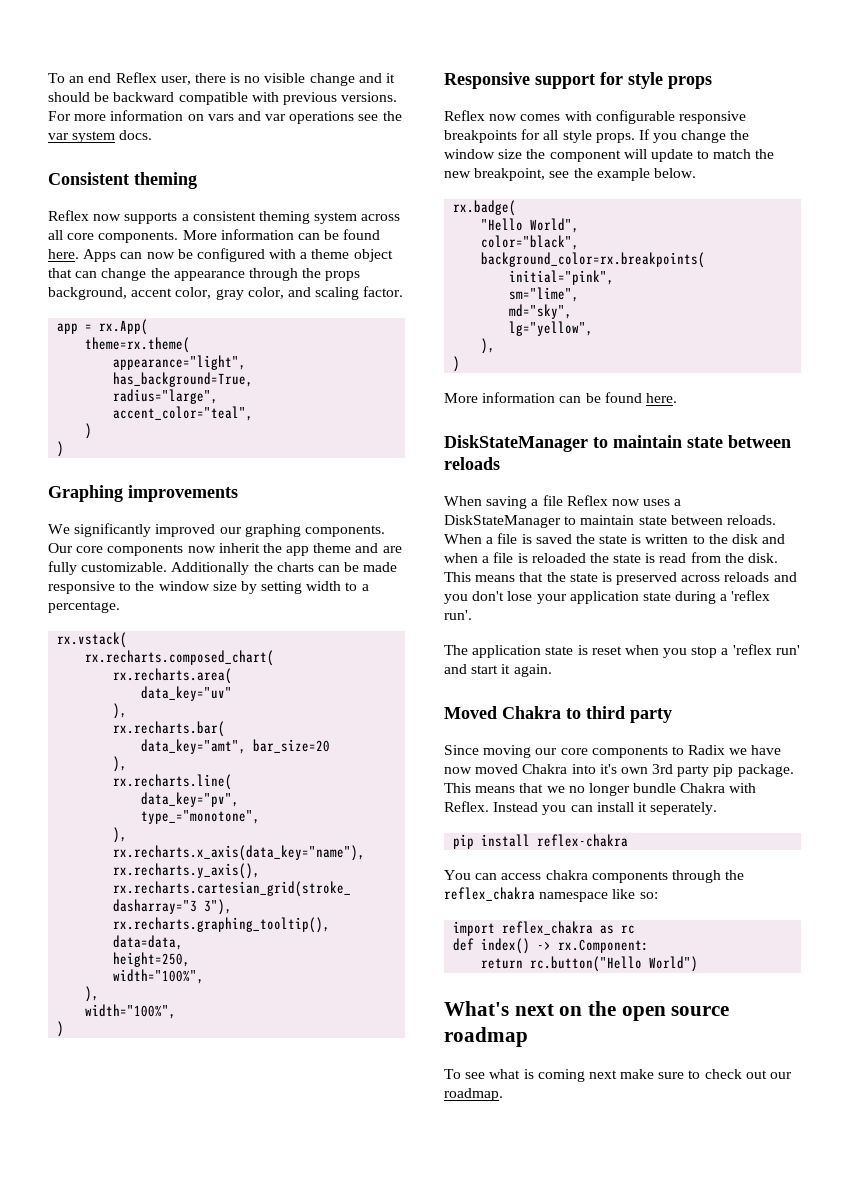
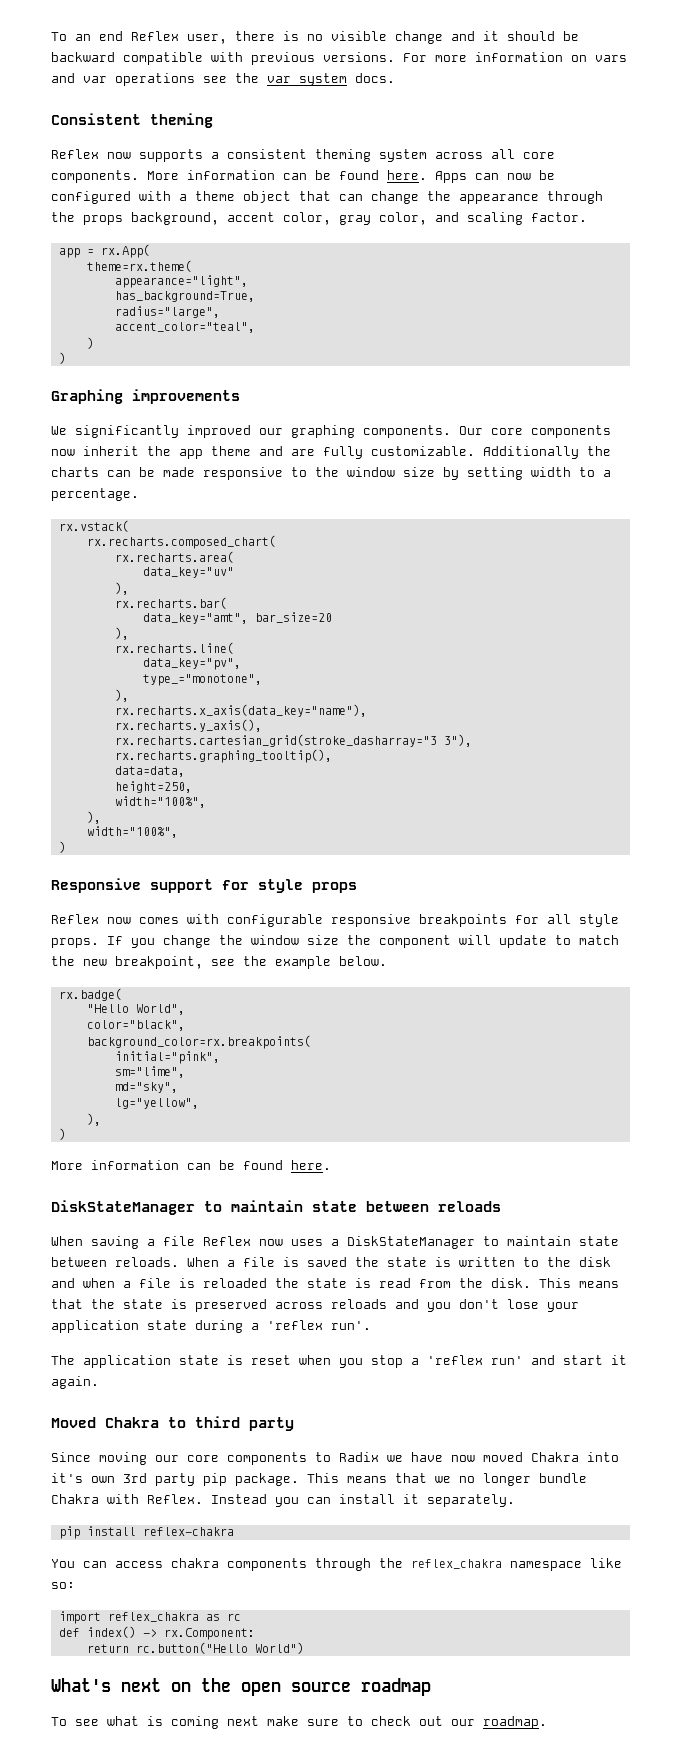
[650,802,718,815] seperately. -> [427,1494,515,1507] separately.

